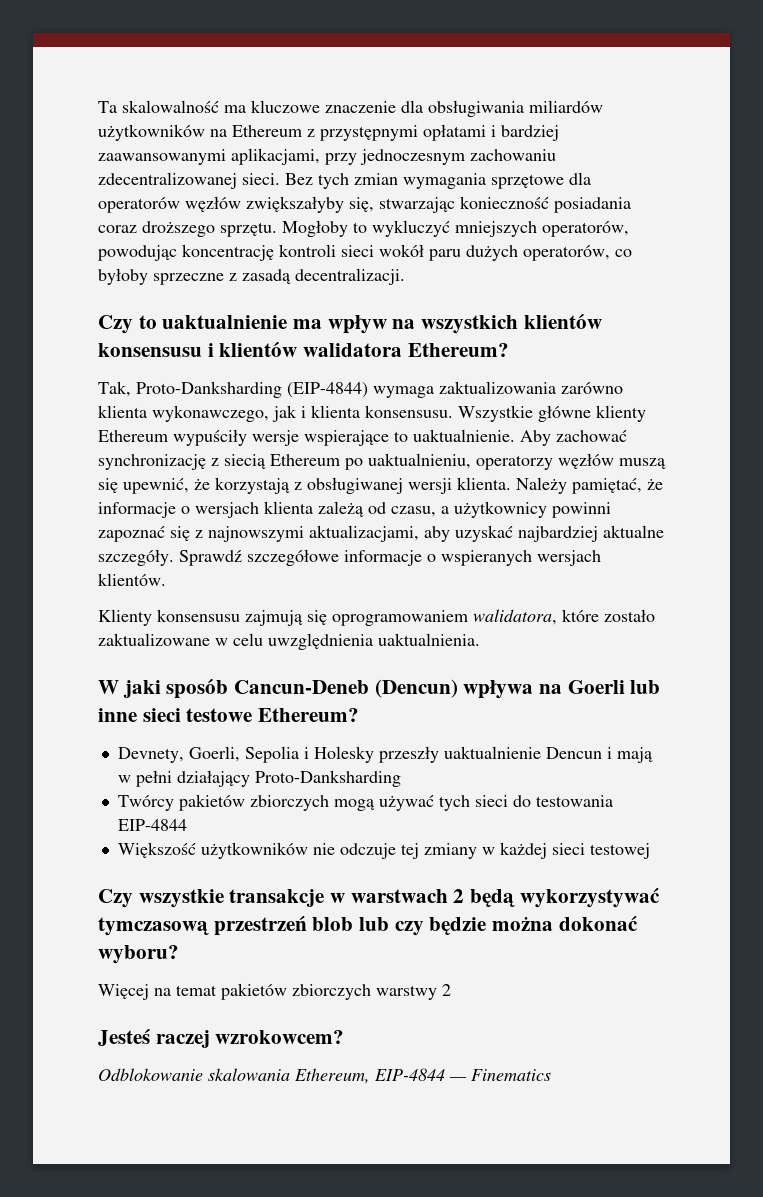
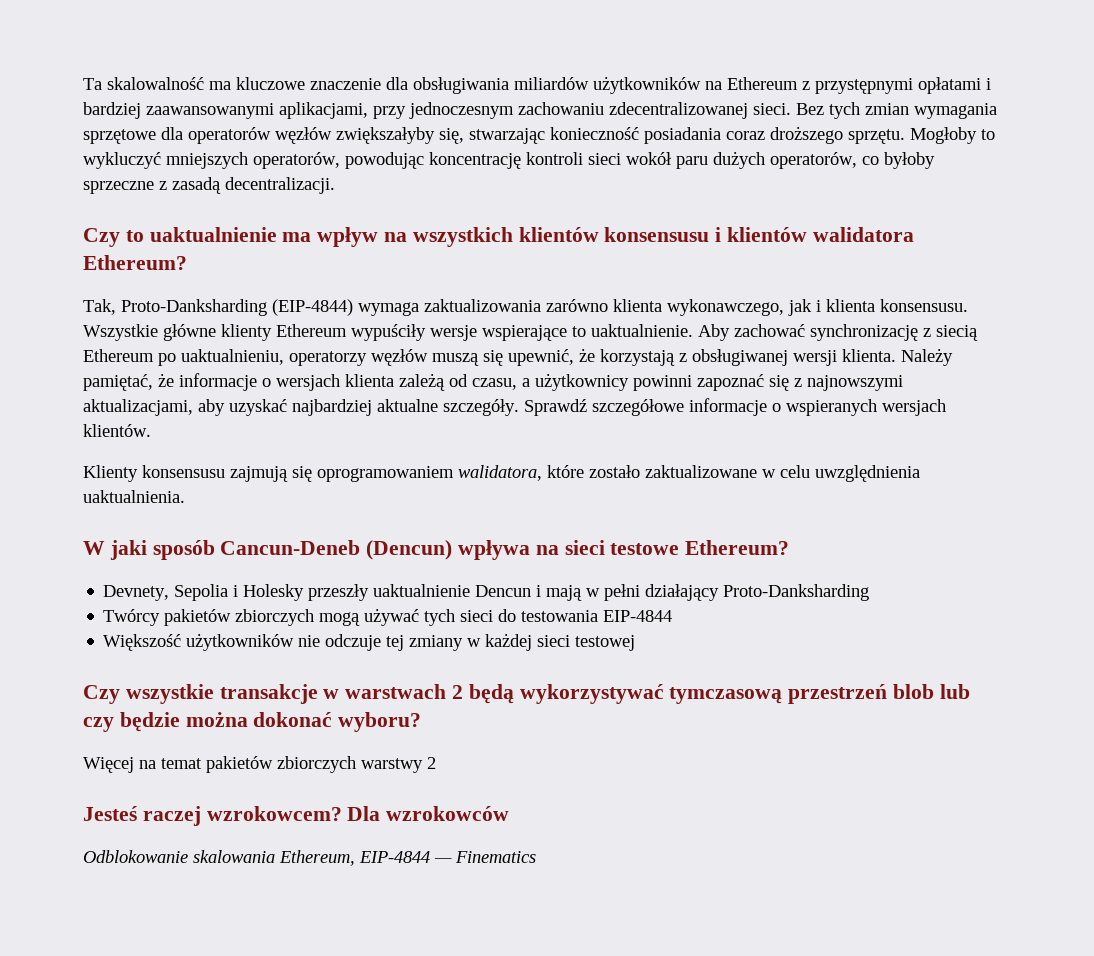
[567,680,661,694] [98,708,137,722] Goerli lub inne -> (559, 550) none
[188,746,240,762] Goerli, -> (170, 593) none
(345, 1037) none -> [347,806,510,821] Dla wzrokowców

